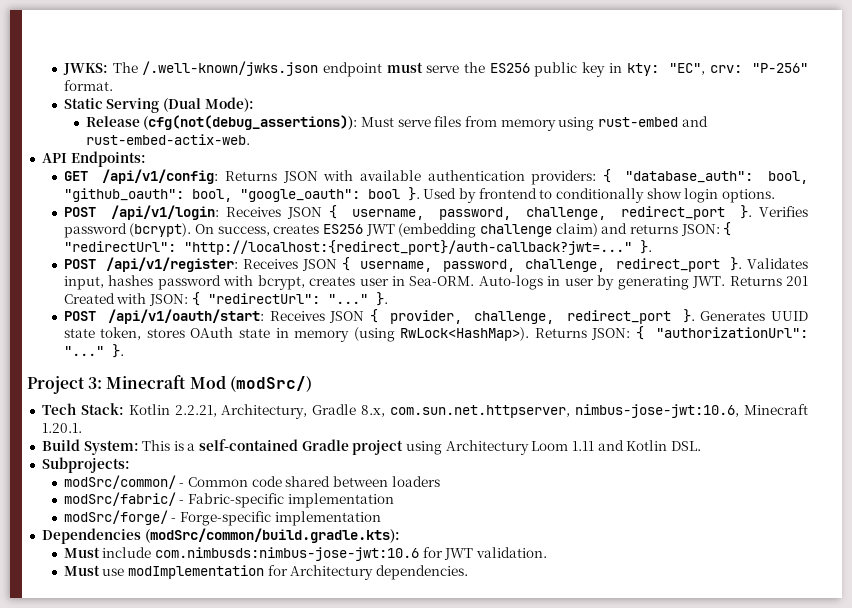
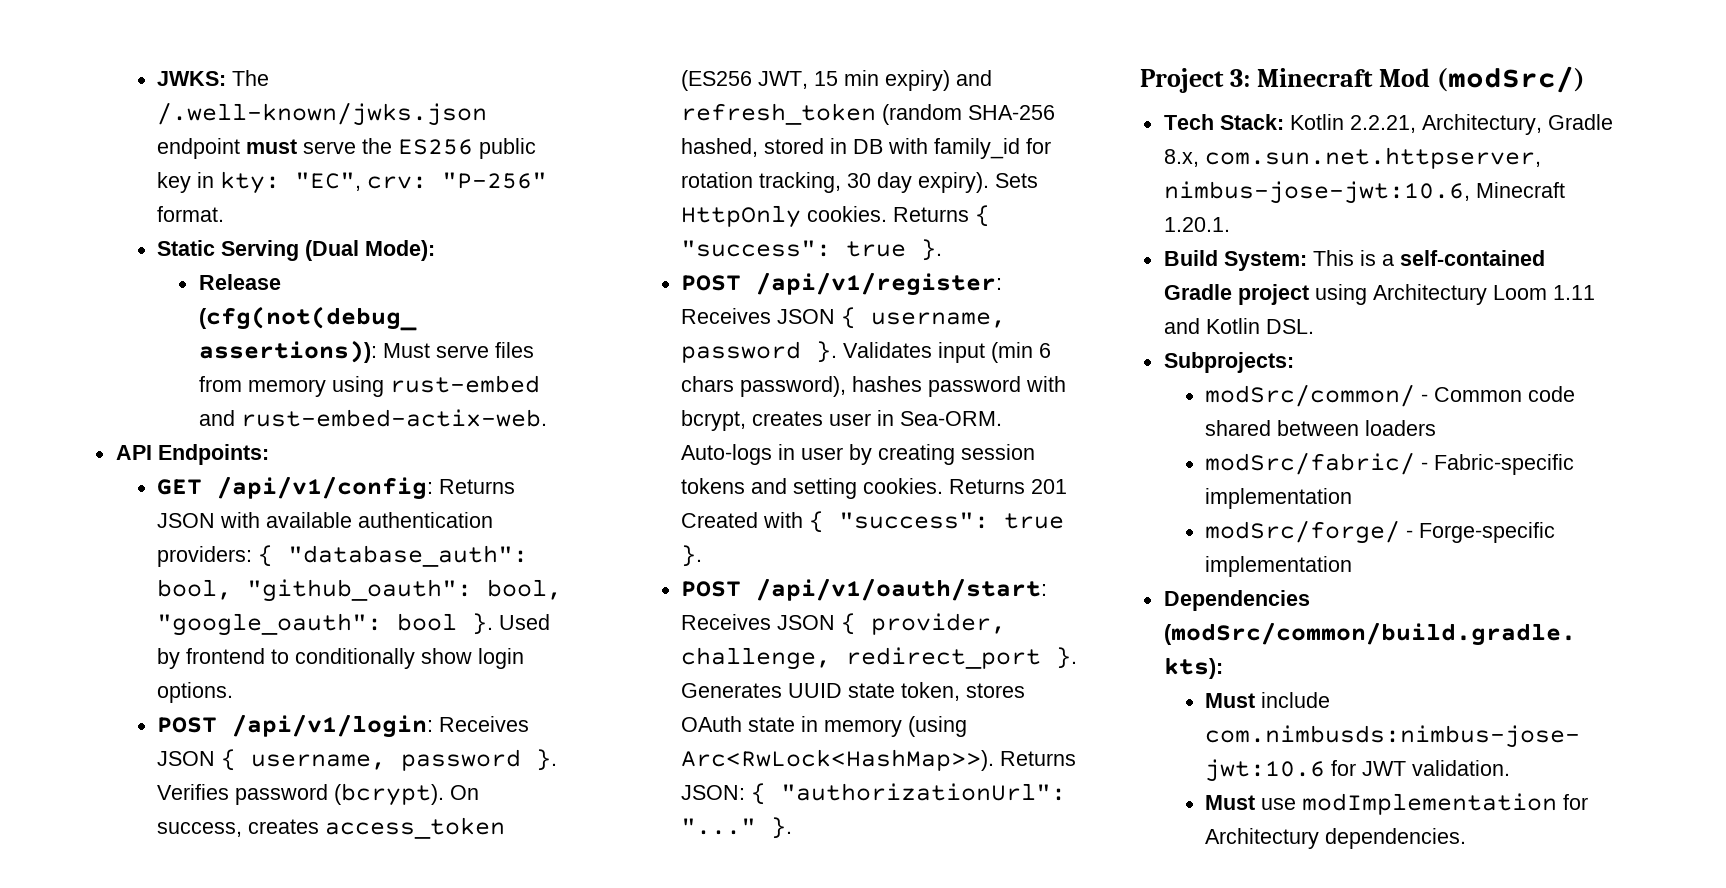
[438,206,726,220] password, challenge, redirect_port -> [401,749,522,771] password
[323,222,732,238] [63,240,632,255] ES256 JWT (embedding challenge claim) and returns JSON: { "redirectUrl": "http://localhost:{redirect_port}/auth-callback?jwt=..." -> [325,817,506,839] [681,70,993,91] [681,103,1056,125] [681,138,1052,159] [681,172,1039,193] [681,205,991,228] [681,240,907,257] access_token (ES256 JWT, 15 min expiry) and refresh_token (random SHA-256 hashed, stored in DB with family_id for rotation tracking, 30 day expiry). Sets HttpOnly cookies. Returns { "success": true
[442,257,808,272] [63,276,104,290] password, challenge, redirect_port }. Validates input, -> [681,341,1052,363] [681,376,847,397] password }. Validates input (min 6 chars password),
[617,276,809,290] [63,292,368,306] generating JWT. Returns 201 Created with JSON: { "redirectUrl": "..." -> [878,444,1036,465] [681,478,1068,499] [681,511,1065,533] creating session tokens and setting cookies. Returns 201 Created with { "success": true
[400,327,530,341] RwLock<HashMap>). -> [681,749,995,771] Arc<RwLock<HashMap>>).

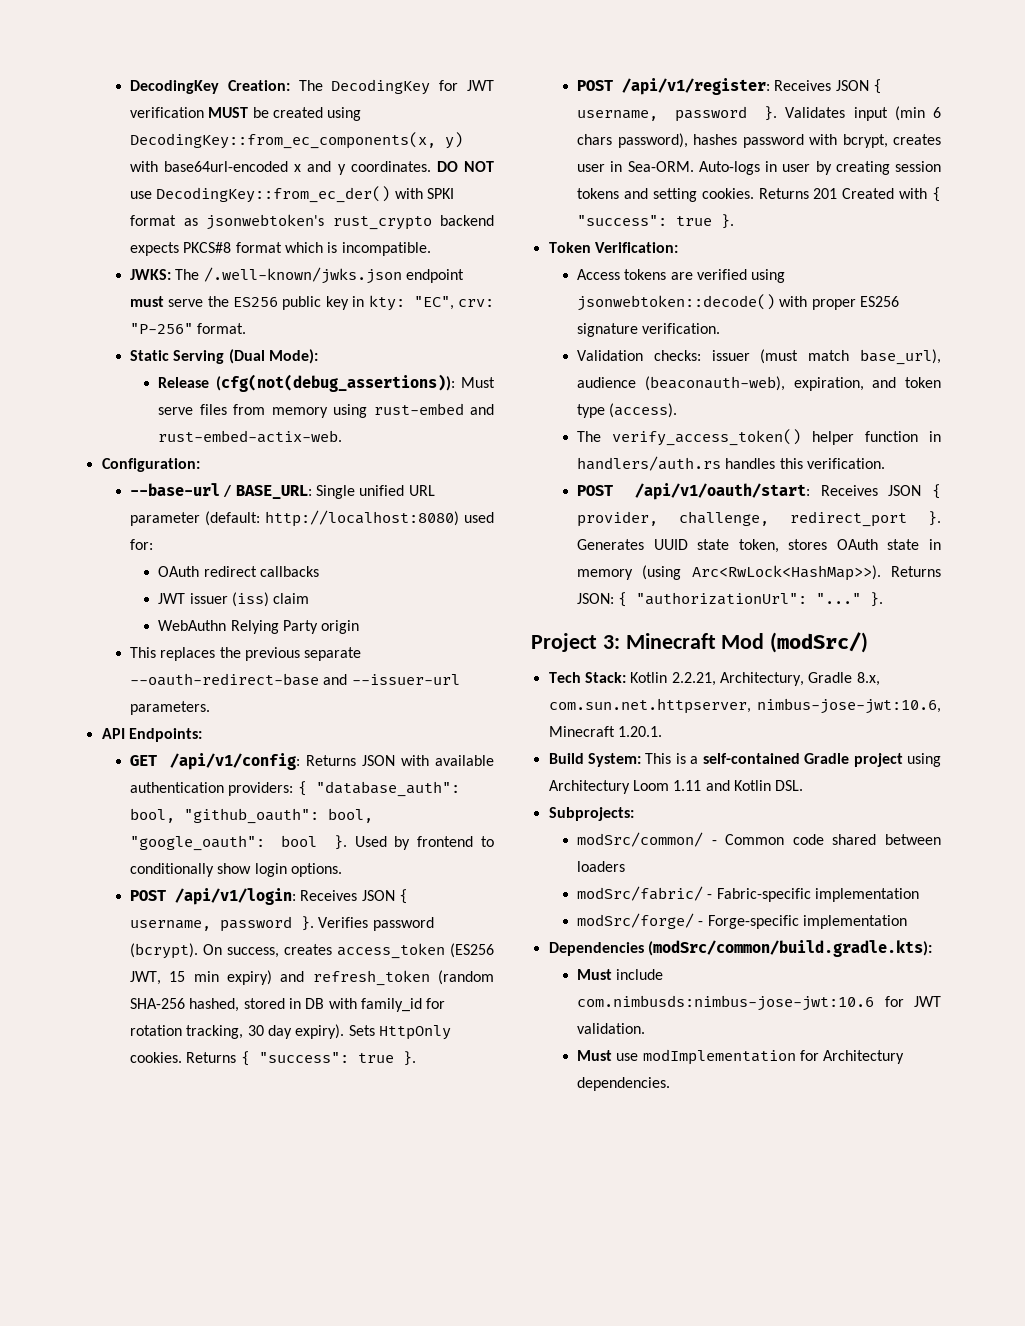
(157, 78) none -> [130,79,495,95] [130,107,362,121] [130,132,464,149] [130,161,494,175] [130,186,454,203] [130,214,494,230] [130,242,431,256] DecodingKey Creation: The DecodingKey for JWT verification MUST be created using DecodingKey::from_ec_components(x, y) with base64url-encoded x and y coordinates. DO NOT use DecodingKey::from_ec_der() with SPKI format as jsonwebtoken's rust_crypto backend expects PKCS#8 format which is incompatible. //
(547, 418) none -> [101,458,200,472] [130,483,435,499] [130,510,494,527] [130,539,154,550] [158,566,320,577] [158,592,310,607] [158,620,360,634] [130,647,362,661] [130,673,460,686] [130,701,211,715] // Configuration: // --base-url / BASE_URL: Single unified URL parameter (default: http://localhost:8080) used for: // OAuth redirect callbacks // JWT issuer (iss) claim // WebAuthn Relying Party origin // This replaces the previous separate --oauth-redirect-base and --issuer-url parameters.
(703, 556) none -> [548,242,678,253] [577,269,786,283] [577,294,899,311] [577,323,721,337] [577,349,941,365] [577,376,941,391] [577,403,678,418] [577,429,941,446] [577,456,885,471] // Token Verification: // Access tokens are verified using jsonwebtoken::decode() with proper ES256 signature verification. // Validation checks: issuer (must match base_url), audience (beaconauth-web), expiration, and token type (access). // The verify_access_token() helper function in handlers/auth.rs handles this verification.

